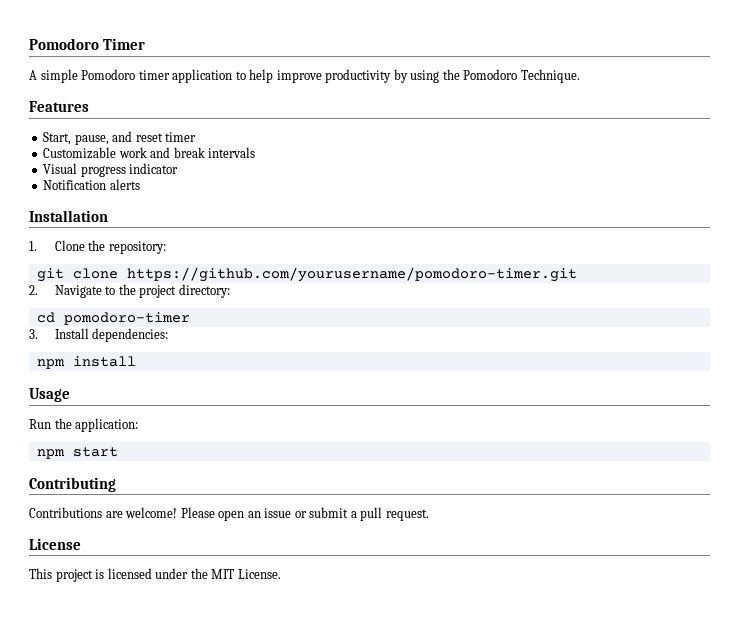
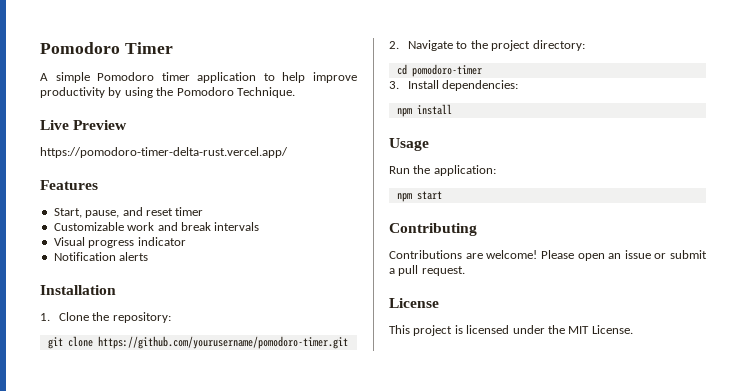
(580, 76) none -> [40,120,128,130] [40,147,288,158] // Live Preview // https://pomodoro-timer-delta-rust.vercel.app/

